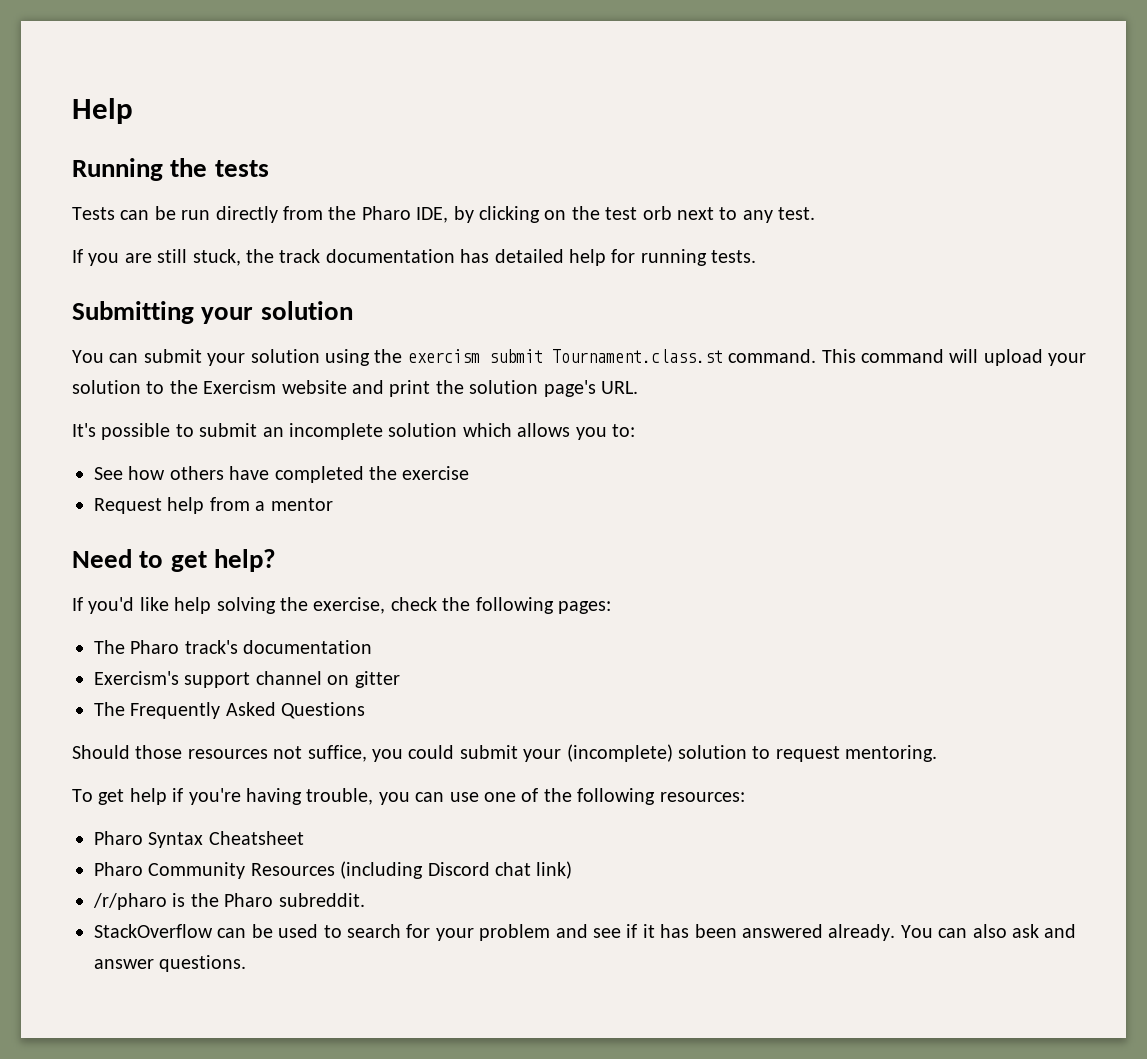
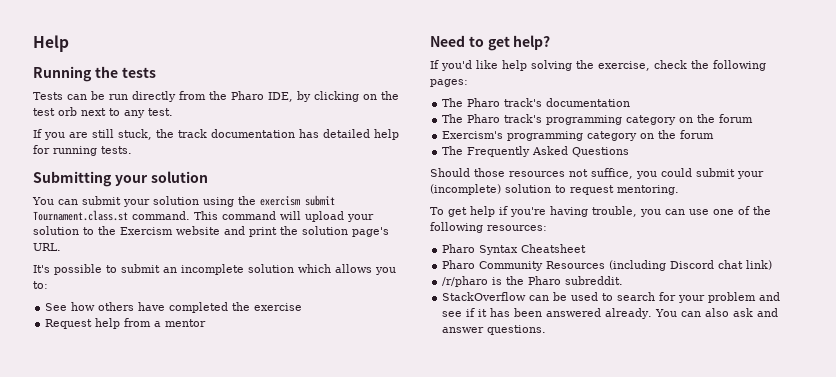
[94,671,400,688] Exercism's support channel on gitter -> [442,114,754,125] [442,130,715,141] The Pharo track's programming category on the forum // Exercism's programming category on the forum

